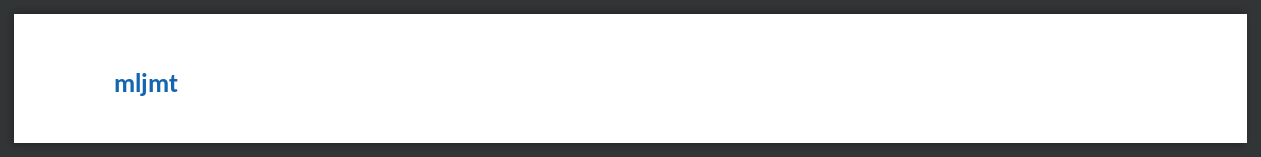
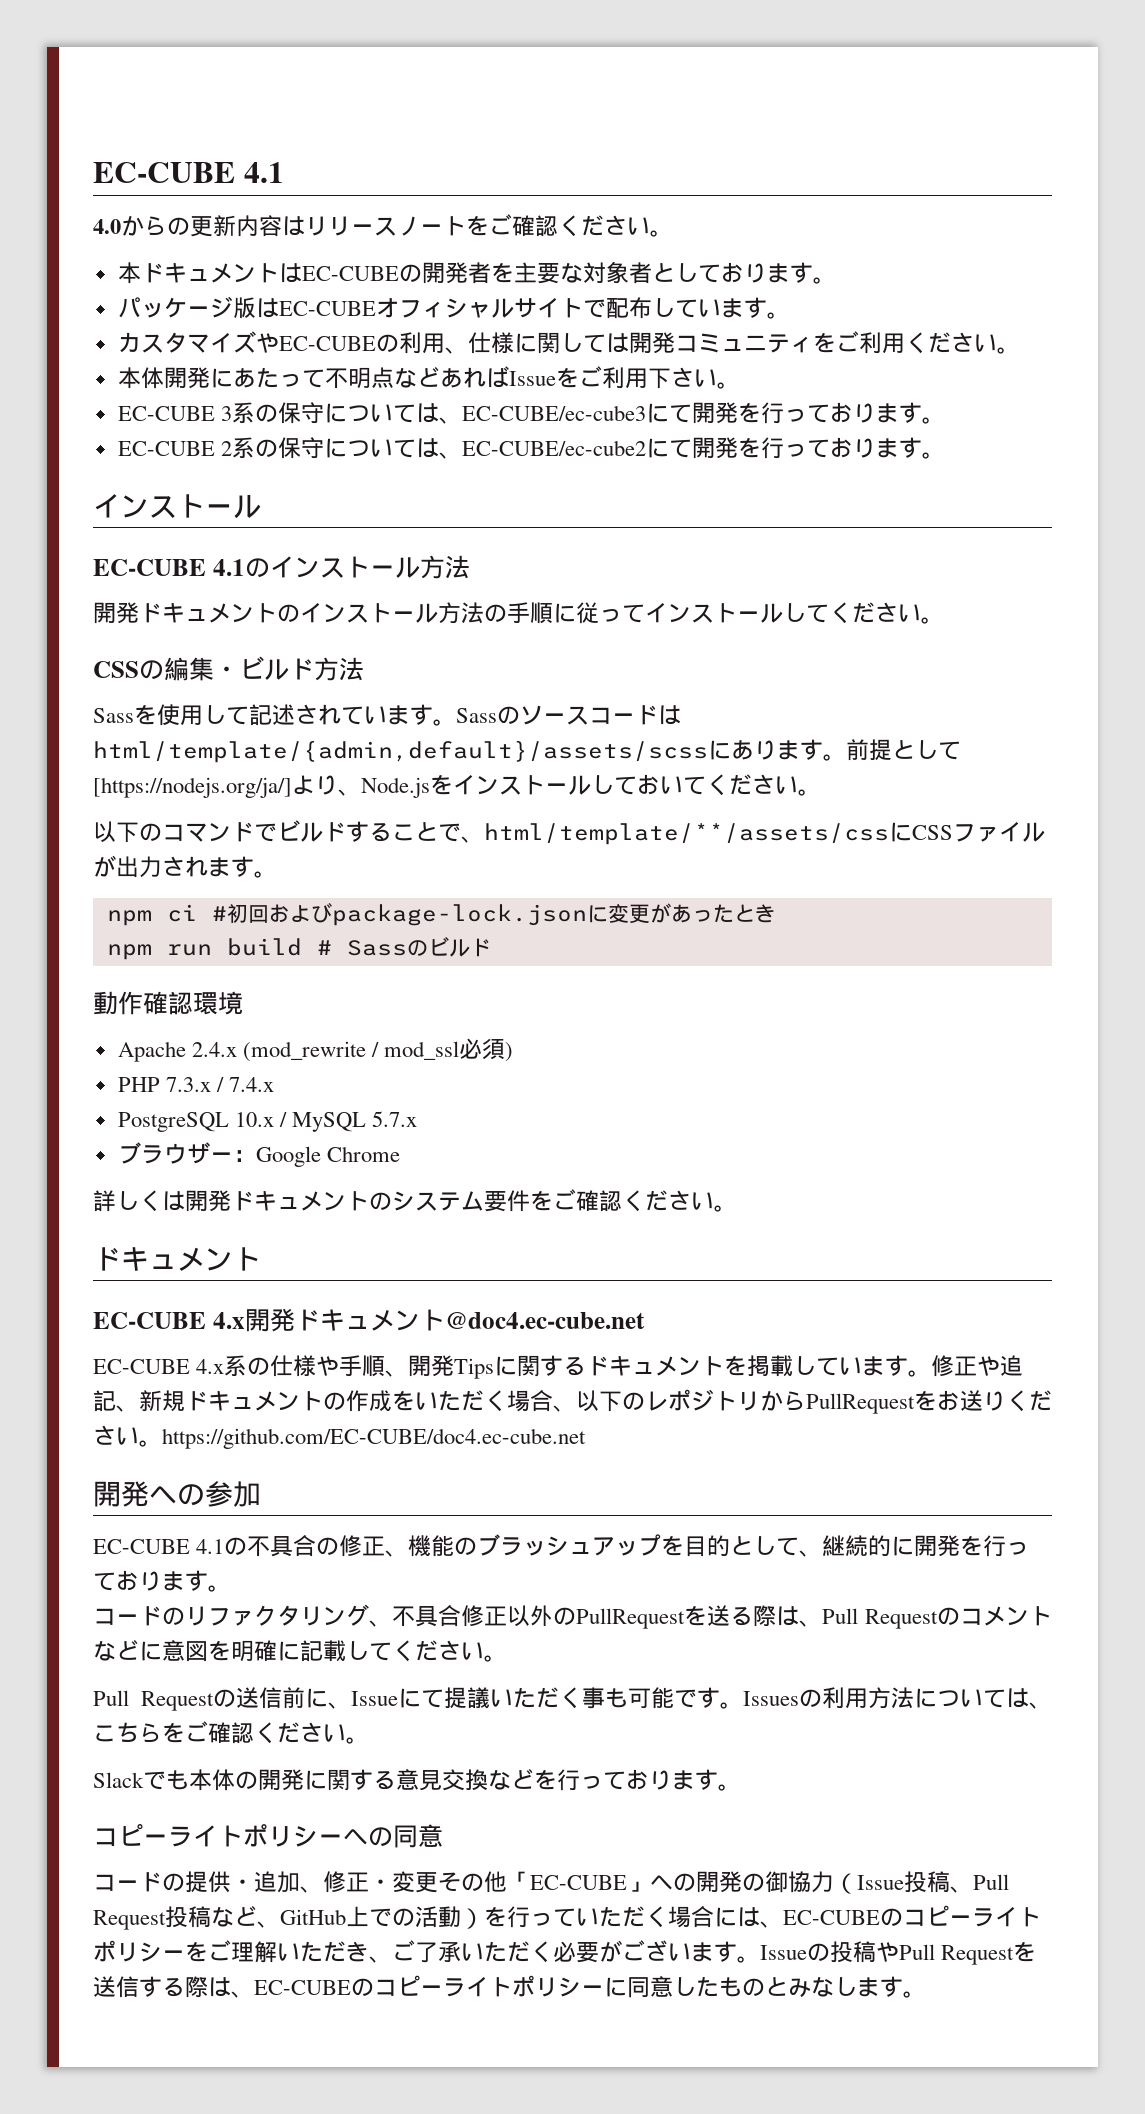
[114,73,178,96] mljmt -> [93,162,284,183] [93,214,673,237] [117,261,836,284] [117,296,790,319] [117,331,1020,354] [117,366,740,389] [117,402,945,424] [117,437,945,459] [93,494,261,519] [93,555,470,579] [93,602,944,624] [93,656,364,681] [93,704,681,726] [93,739,961,763] [93,774,821,798] [93,820,1045,845] [93,855,277,878] [106,903,776,926] [106,937,491,960] [93,991,243,1015] [117,1038,514,1062] [117,1077,274,1092] [117,1111,418,1132] [117,1142,400,1167] [93,1189,737,1212] [93,1247,261,1271] [93,1308,645,1332] [93,1355,1024,1379] [93,1389,1052,1414] [93,1425,586,1449] [93,1481,261,1507] [93,1534,1030,1557] [93,1570,231,1592] [93,1604,1052,1629] [93,1640,507,1662] [93,1687,1052,1711] [93,1721,369,1744] [93,1769,741,1791] [93,1824,443,1848] [93,1871,1009,1894] [93,1905,1041,1930] [93,1940,1037,1965] [93,1975,926,1998] EC-CUBE 4.1 // 4.0からの更新内容はリリースノートをご確認ください。 // 本ドキュメントはEC-CUBEの開発者を主要な対象者としております。 // パッケージ版はEC-CUBEオフィシャルサイトで配布しています。 // カスタマイズやEC-CUBEの利用、仕様に関しては開発コミュニティをご利用ください。 // 本体開発にあたって不明点などあればIssueをご利用下さい。 // EC-CUBE 3系の保守については、EC-CUBE/ec-cube3にて開発を行っております。 // EC-CUBE 2系の保守については、EC-CUBE/ec-cube2にて開発を行っております。 // インストール // EC-CUBE 4.1のインストール方法 // 開発ドキュメントのインストール方法の手順に従ってインストールしてください。 // CSSの編集・ビルド方法 // Sassを使用して記述されています。Sassのソースコードはhtml/template/{admin,default}/assets/scssにあります。前提として[https://nodejs.org/ja/]より、Node.jsをインストールしておいてください。 // 以下のコマンドでビルドすることで、html/template/**/assets/cssにCSSファイルが出力されます。 // npm ci #初回およびpackage-lock.jsonに変更があったとき // npm run build # Sassのビルド // 動作確認環境 // Apache 2.4.x (mod_rewrite / mod_ssl必須) // PHP 7.3.x / 7.4.x // PostgreSQL 10.x / MySQL 5.7.x // ブラウザー：Google Chrome // 詳しくは開発ドキュメントのシステム要件をご確認ください。 // ドキュメント // EC-CUBE 4.x開発ドキュメント@doc4.ec-cube.net // EC-CUBE 4.x系の仕様や手順、開発Tipsに関するドキュメントを掲載しています。修正や追記、新規ドキュメントの作成をいただく場合、以下のレポジトリからPullRequestをお送りください。https://github.com/EC-CUBE/doc4.ec-cube.net // 開発への参加 // EC-CUBE 4.1の不具合の修正、機能のブラッシュアップを目的として、継続的に開発を行っております。 // コードのリファクタリング、不具合修正以外のPullRequestを送る際は、Pull Requestのコメントなどに意図を明確に記載してください。 // Pull Requestの送信前に、Issueにて提議いただく事も可能です。Issuesの利用方法については、こちらをご確認ください。 // Slackでも本体の開発に関する意見交換などを行っております。 // コピーライトポリシーへの同意 // コードの提供・追加、修正・変更その他「EC-CUBE」への開発の御協力（Issue投稿、Pull Request投稿など、GitHub上での活動）を行っていただく場合には、EC-CUBEのコピーライトポリシーをご理解いただき、ご了承いただく必要がございます。Issueの投稿やPull Requestを送信する際は、EC-CUBEのコピーライトポリシーに同意したものとみなします。

